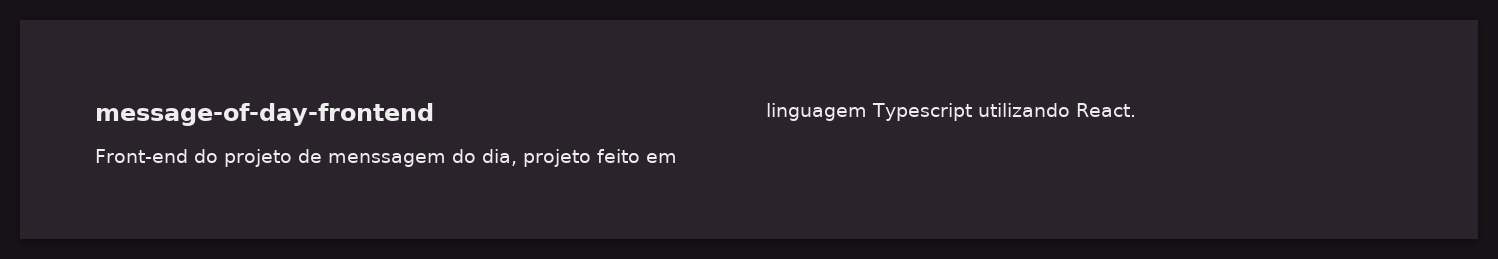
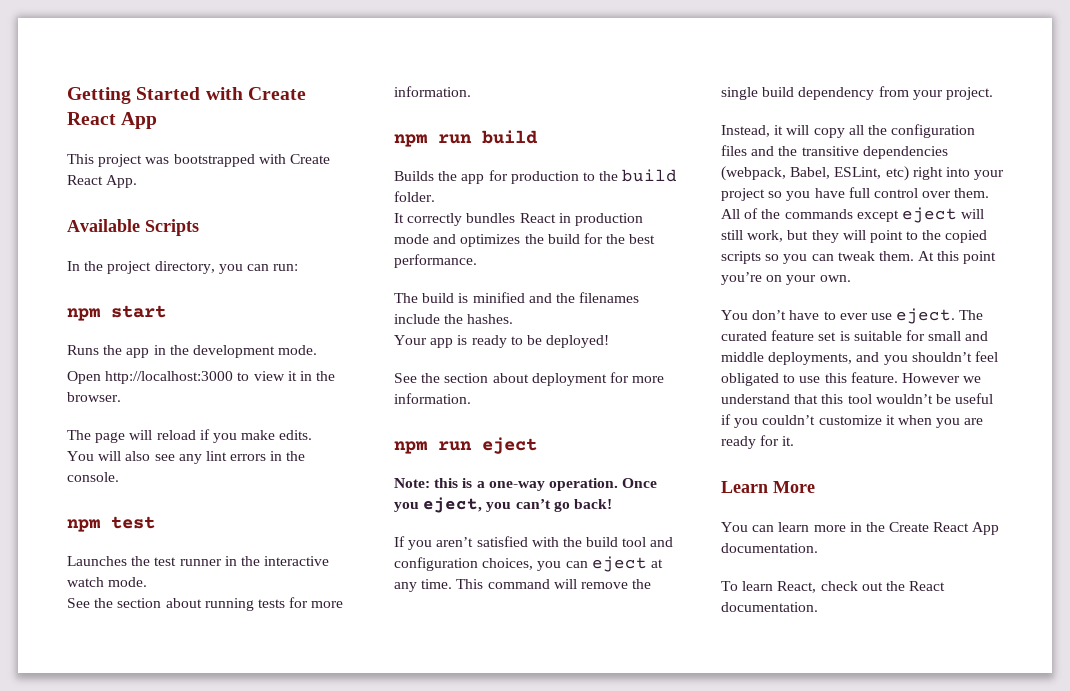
[95,103,434,126] [95,149,677,167] [766,103,1136,121] message-of-day-frontend // Front-end do projeto de menssagem do dia, projeto feito em linguagem Typescript utilizando React. -> [67,87,306,104] [67,112,158,129] [67,154,330,167] [67,175,138,188] [67,219,199,236] [67,261,299,274] [67,305,166,321] [67,345,318,358] [67,371,336,384] [67,392,121,402] [67,429,313,443] [67,451,306,464] [67,472,119,482] [67,516,155,532] [67,556,330,566] [67,577,148,587] [67,597,344,611] [394,86,471,97] [394,130,538,147] [394,169,678,184] [394,191,435,202] [394,213,643,226] [394,233,656,247] [394,254,477,268] [394,292,640,303] [394,314,514,324] [394,335,610,348] [394,372,665,386] [394,393,471,404] [394,437,537,454] [394,478,658,491] [394,497,612,513] [394,536,674,550] [394,556,663,572] [394,579,652,592] [721,86,993,100] [721,124,976,138] [721,145,948,159] [721,166,1005,181] [721,187,990,201] [721,207,985,223] [721,230,988,243] [721,251,997,264] [721,272,851,285] [721,308,984,324] [721,330,989,341] [721,351,998,365] [721,372,982,386] [721,393,994,404] [721,414,984,428] [721,435,795,449] [721,481,815,493] [721,522,1000,535] [721,543,818,553] [721,581,946,593] [721,602,818,612] Getting Started with Create React App // This project was bootstrapped with Create React App. // Available Scripts // In the project directory, you can run: // npm start // Runs the app in the development mode. // Open http://localhost:3000 to view it in the browser. // The page will reload if you make edits. // You will also see any lint errors in the console. // npm test // Launches the test runner in the interactive watch mode. // See the section about running tests for more information. // npm run build // Builds the app for production to the build folder. // It correctly bundles React in production mode and optimizes the build for the best performance. // The build is minified and the filenames include the hashes. // Your app is ready to be deployed! // See the section about deployment for more information. // npm run eject // Note: this is a one-way operation. Once you eject, you can’t go back! // If you aren’t satisfied with the build tool and configuration choices, you can eject at any time. This command will remove the single build dependency from your project. // Instead, it will copy all the configuration files and the transitive dependencies (webpack, Babel, ESLint, etc) right into your project so you have full control over them. All of the commands except eject will still work, but they will point to the copied scripts so you can tweak them. At this point you’re on your own. // You don’t have to ever use eject. The curated feature set is suitable for small and middle deployments, and you shouldn’t feel obligated to use this feature. However we understand that this tool wouldn’t be useful if you couldn’t customize it when you are ready for it. // Learn More // You can learn more in the Create React App documentation. // To learn React, check out the React documentation.

